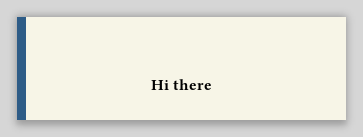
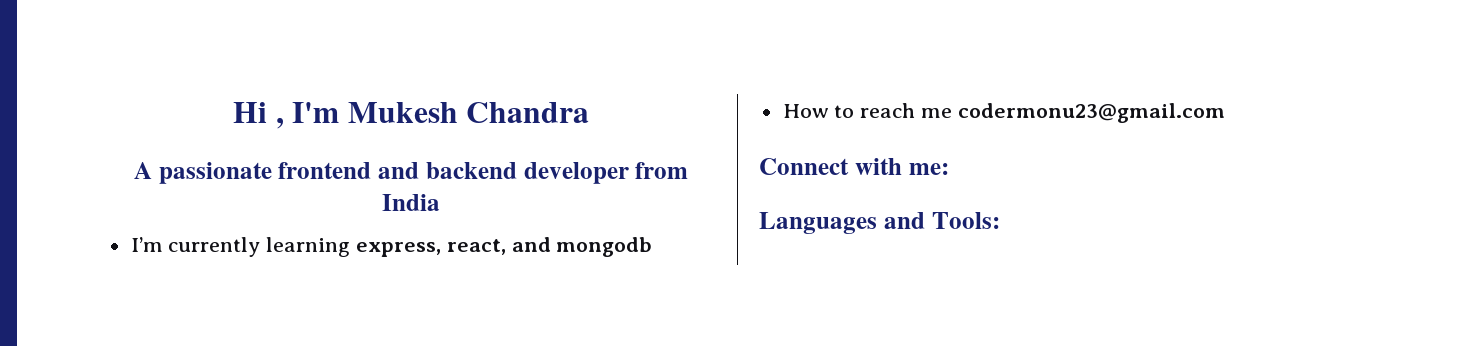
[173,79,213,90] there -> [275,102,590,129] [133,162,689,184] [382,194,440,211] [130,237,653,257] [782,103,1225,123] [759,158,949,175] [759,212,1000,234] , I'm Mukesh Chandra // A passionate frontend and backend developer from India // I’m currently learning express, react, and mongodb // How to reach me codermonu23@gmail.com // Connect with me: // Languages and Tools:

